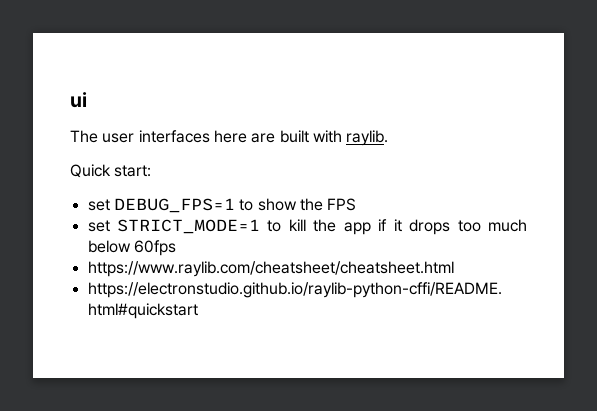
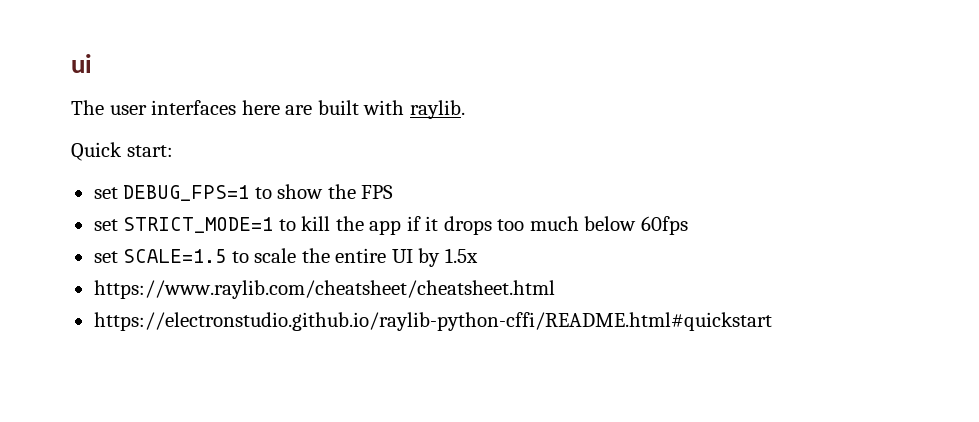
(176, 248) none -> [93,248,478,267] // set SCALE=1.5 to scale the entire UI by 1.5x

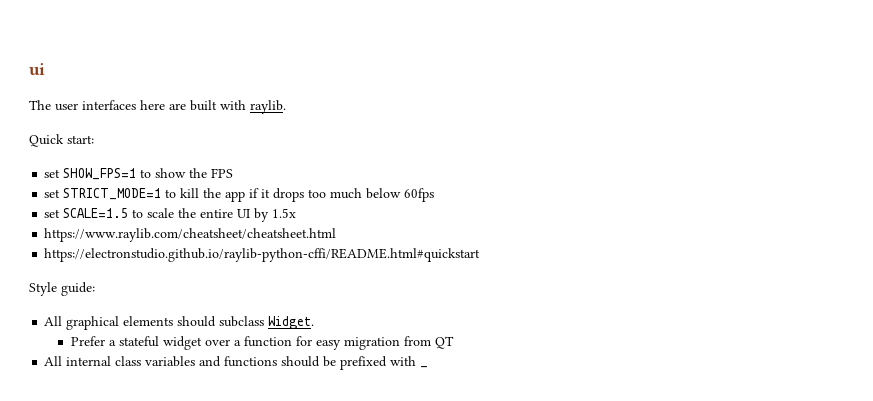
[123,185,250,201] DEBUG_FPS=1 -> [63,168,137,180] SHOW_FPS=1
(772, 321) none -> [29,282,95,296] [44,316,315,330] [70,336,454,350] [44,356,417,370] [420,366,429,368] // Style guide: // All graphical elements should subclass Widget. // Prefer a stateful widget over a function for easy migration from QT // All internal class variables and functions should be prefixed with _

